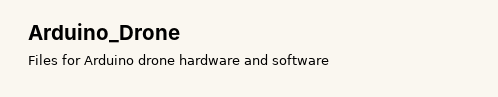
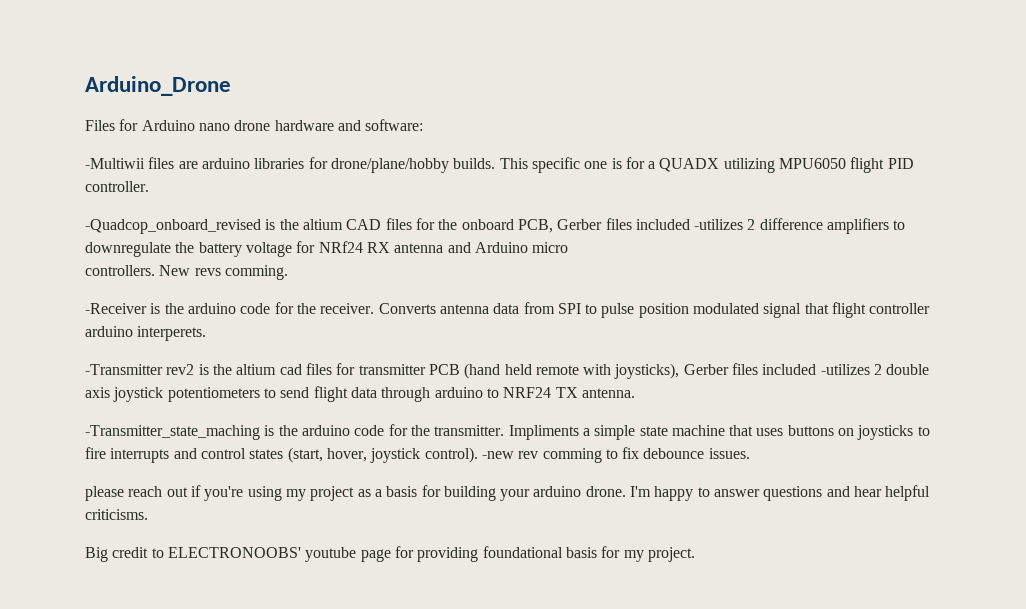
(134, 59) none -> [198,123,230,131] nano
[272,54,329,65] software -> [365,119,424,131] [85,157,914,173] [85,181,149,192] [85,218,906,234] [85,241,569,257] [85,265,288,280] [85,302,931,318] [85,326,207,341] [85,363,930,379] [85,386,635,402] [85,424,930,440] [85,447,750,463] [85,485,931,501] [85,509,148,520] [85,546,695,562] software: // -Multiwii files are arduino libraries for drone/plane/hobby builds. This specific one is for a QUADX utilizing MPU6050 flight PID controller. // -Quadcop_onboard_revised is the altium CAD files for the onboard PCB, Gerber files included -utilizes 2 difference amplifiers to downregulate the battery voltage for NRf24 RX antenna and Arduino micro // controllers. New revs comming. // -Receiver is the arduino code for the receiver. Converts antenna data from SPI to pulse position modulated signal that flight controller arduino interperets. // -Transmitter rev2 is the altium cad files for transmitter PCB (hand held remote with joysticks), Gerber files included -utilizes 2 double axis joystick potentiometers to send flight data through arduino to NRF24 TX antenna. // -Transmitter_state_maching is the arduino code for the transmitter. Impliments a simple state machine that uses buttons on joysticks to fire interrupts and control states (start, hover, joystick control). -new rev comming to fix debounce issues. // please reach out if you're using my project as a basis for building your arduino drone. I'm happy to answer questions and hear helpful criticisms. // Big credit to ELECTRONOOBS' youtube page for providing foundational basis for my project.

